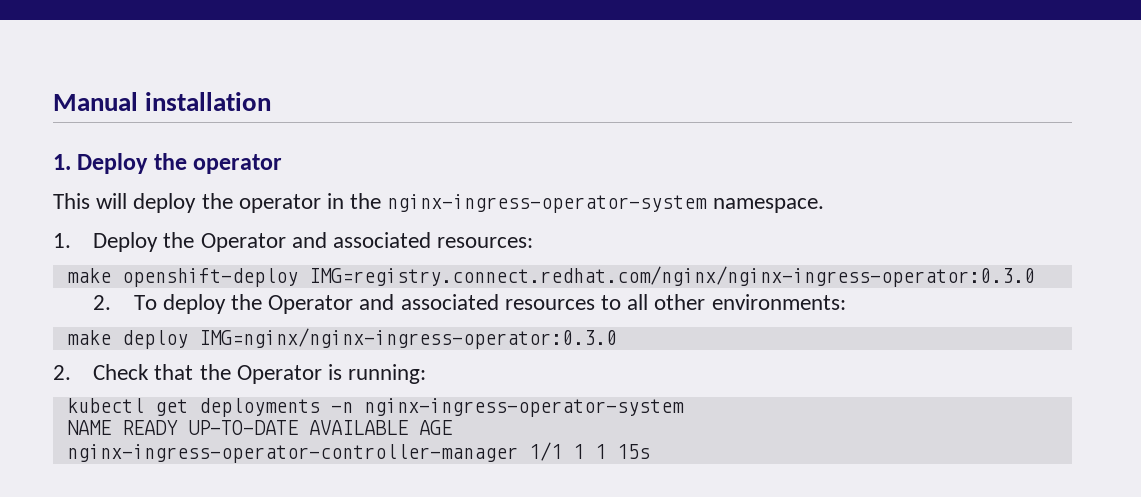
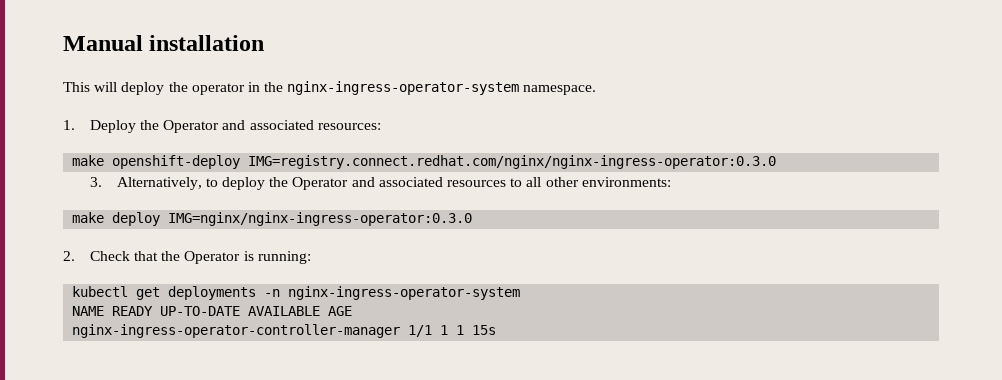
[53,153,283,174] // 1. Deploy the operator -> (265, 43) none
[93,295,157,310] 2. To -> [89,177,218,190] 3. Alternatively, to

